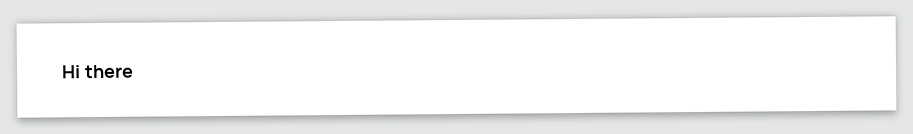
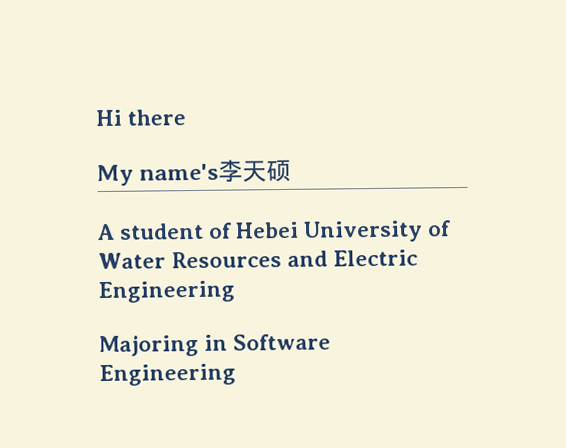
(134, 71) none -> [97,159,292,187] [96,220,452,243] [98,249,419,270] [98,280,235,304] [99,333,332,358] [99,363,236,387] // My name's李天硕 // A student of Hebei University of Water Resources and Electric Engineering // Majoring in Software Engineering

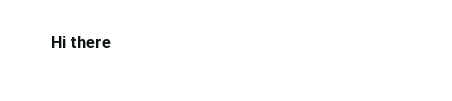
[97,159,292,187] [96,220,452,243] [98,249,419,270] [98,280,235,304] [99,333,332,358] [99,363,236,387] // My name's李天硕 // A student of Hebei University of Water Resources and Electric Engineering // Majoring in Software Engineering -> (112, 42) none

